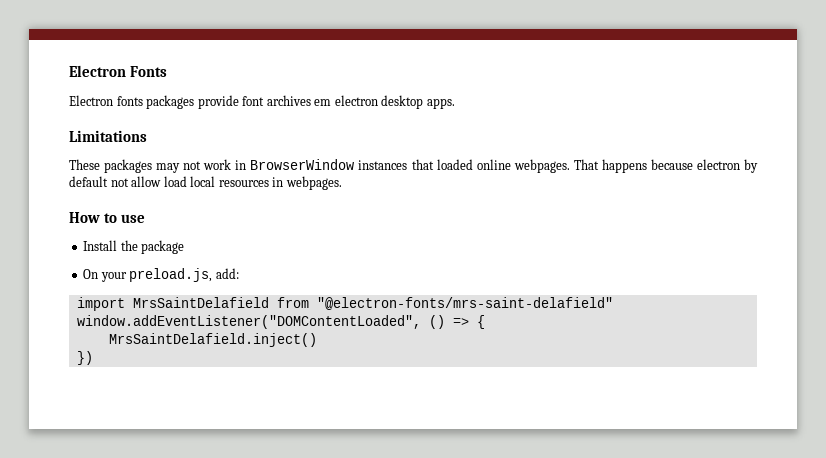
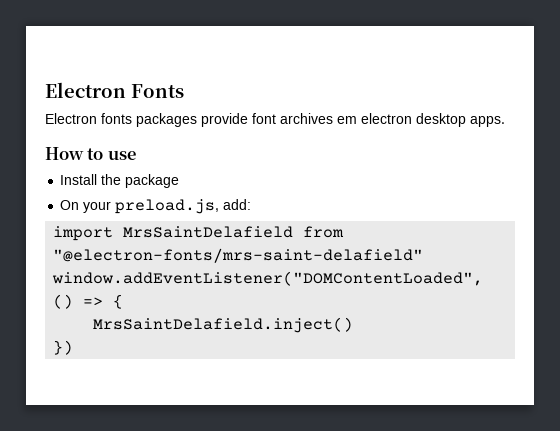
[69,130,147,142] [69,159,758,173] [69,176,342,190] // Limitations // These packages may not work in BrowserWindow instances that loaded online webpages. That happens because electron by default not allow load local resources in webpages. -> (505, 121) none

